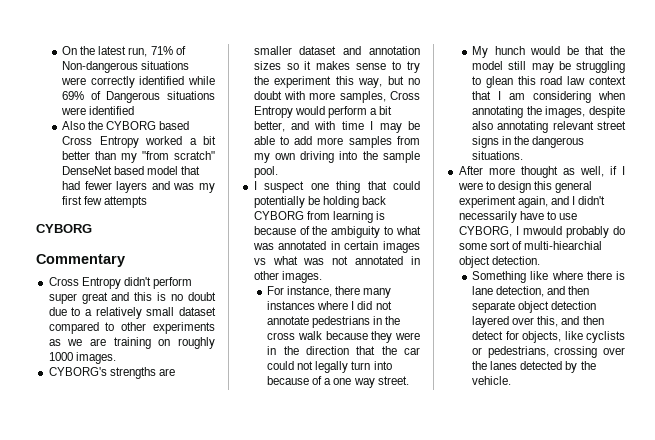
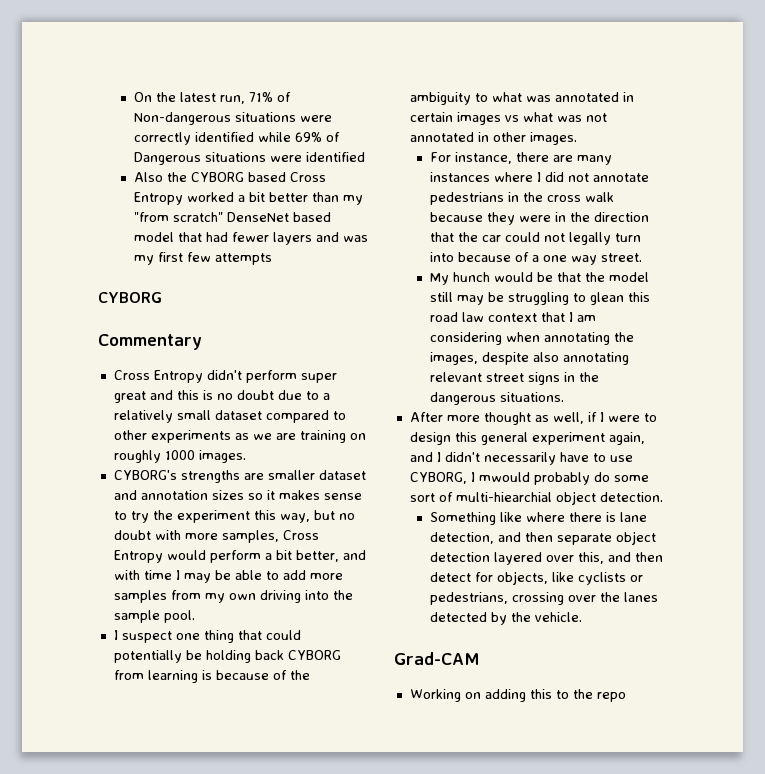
(361, 290) none -> [553,155,574,162] are
(512, 380) none -> [394,652,479,665] [409,689,626,702] // Grad-CAM // Working on adding this to the repo

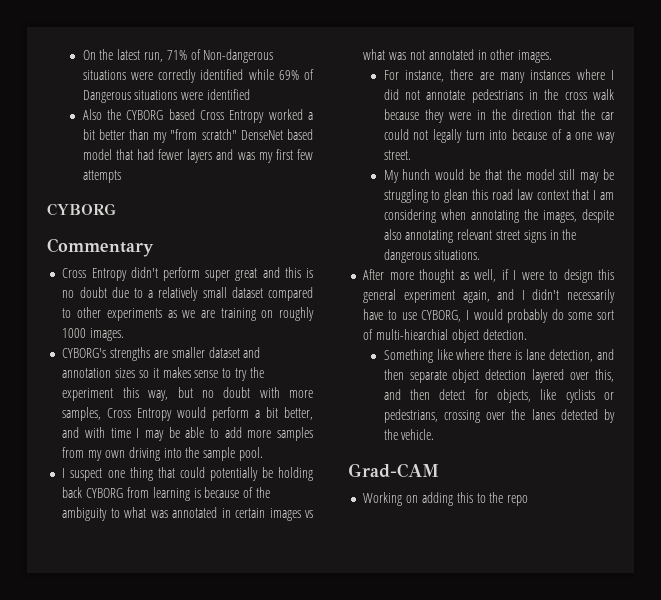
[478,472,530,482] mwould -> [473,309,503,320] would

